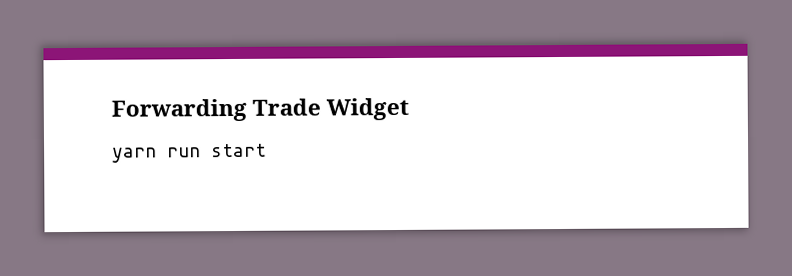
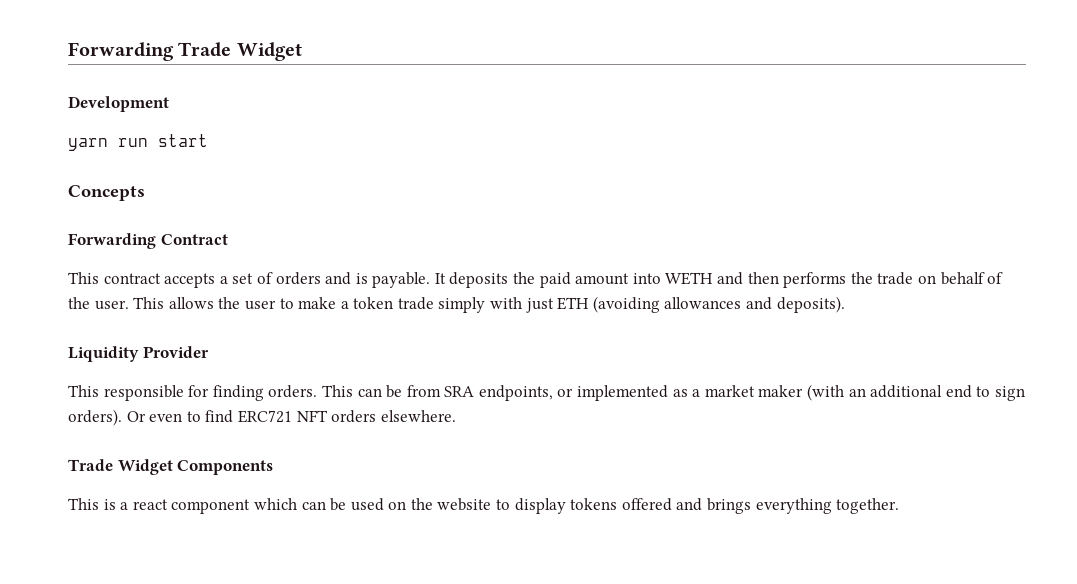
(410, 109) none -> [68,96,169,112] // Development
(267, 150) none -> [68,185,145,201] [68,233,228,249] [68,272,1004,288] [68,296,845,313] [68,346,209,362] [68,384,1025,401] [68,409,456,426] [68,459,274,475] [68,498,900,514] // Concepts // Forwarding Contract // This contract accepts a set of orders and is payable. It deposits the paid amount into WETH and then performs the trade on behalf of the user. This allows the user to make a token trade simply with just ETH (avoiding allowances and deposits). // Liquidity Provider // This responsible for finding orders. This can be from SRA endpoints, or implemented as a market maker (with an additional end to sign orders). Or even to find ERC721 NFT orders elsewhere. // Trade Widget Components // This is a react component which can be used on the website to display tokens offered and brings everything together.

